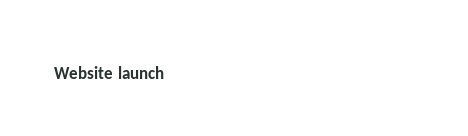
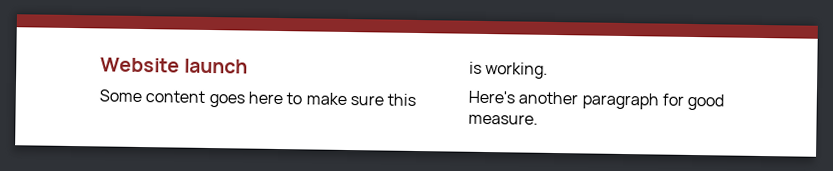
(164, 72) none -> [99,89,417,108] [469,61,549,79] [468,90,725,111] [468,113,538,125] // Some content goes here to make sure this is working. // Here's another paragraph for good measure.

